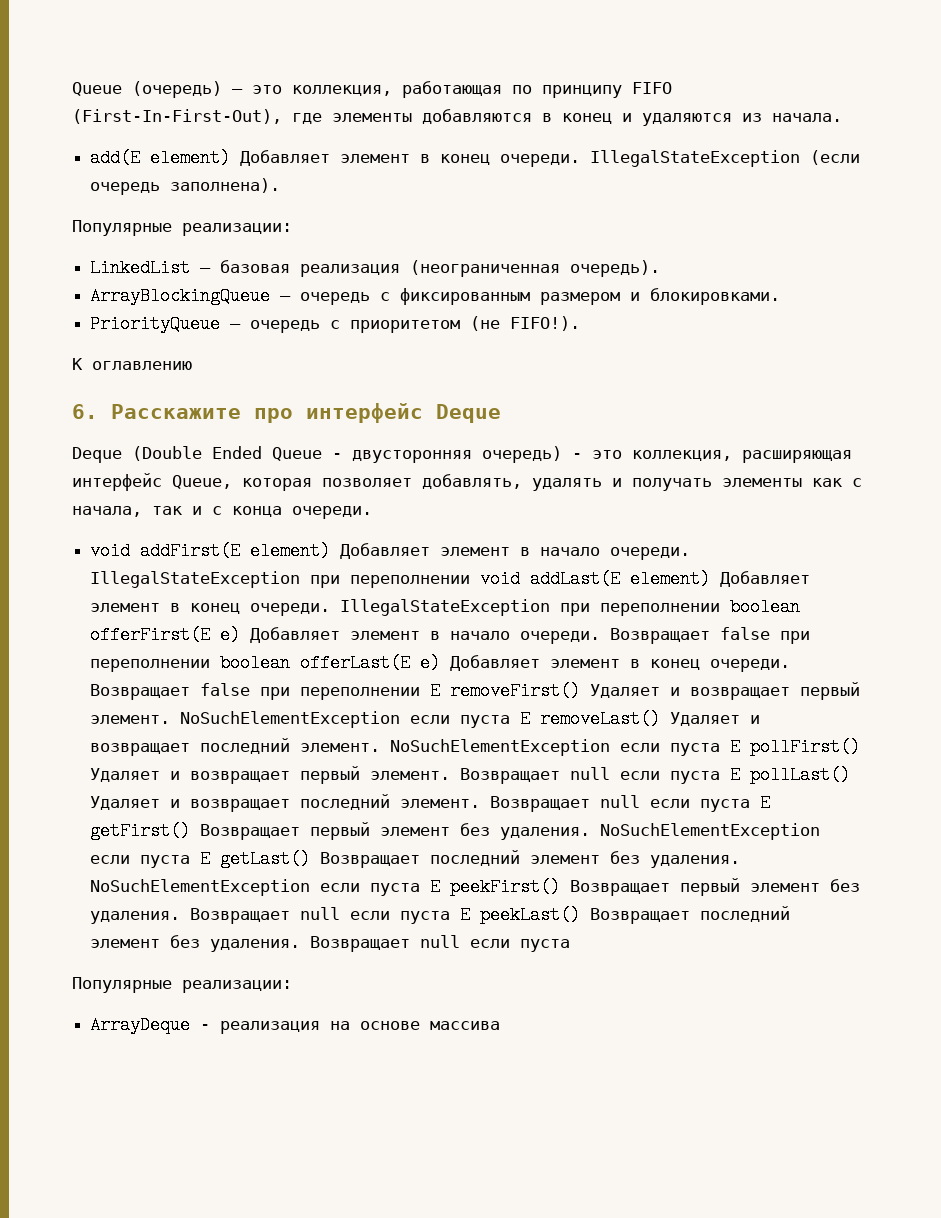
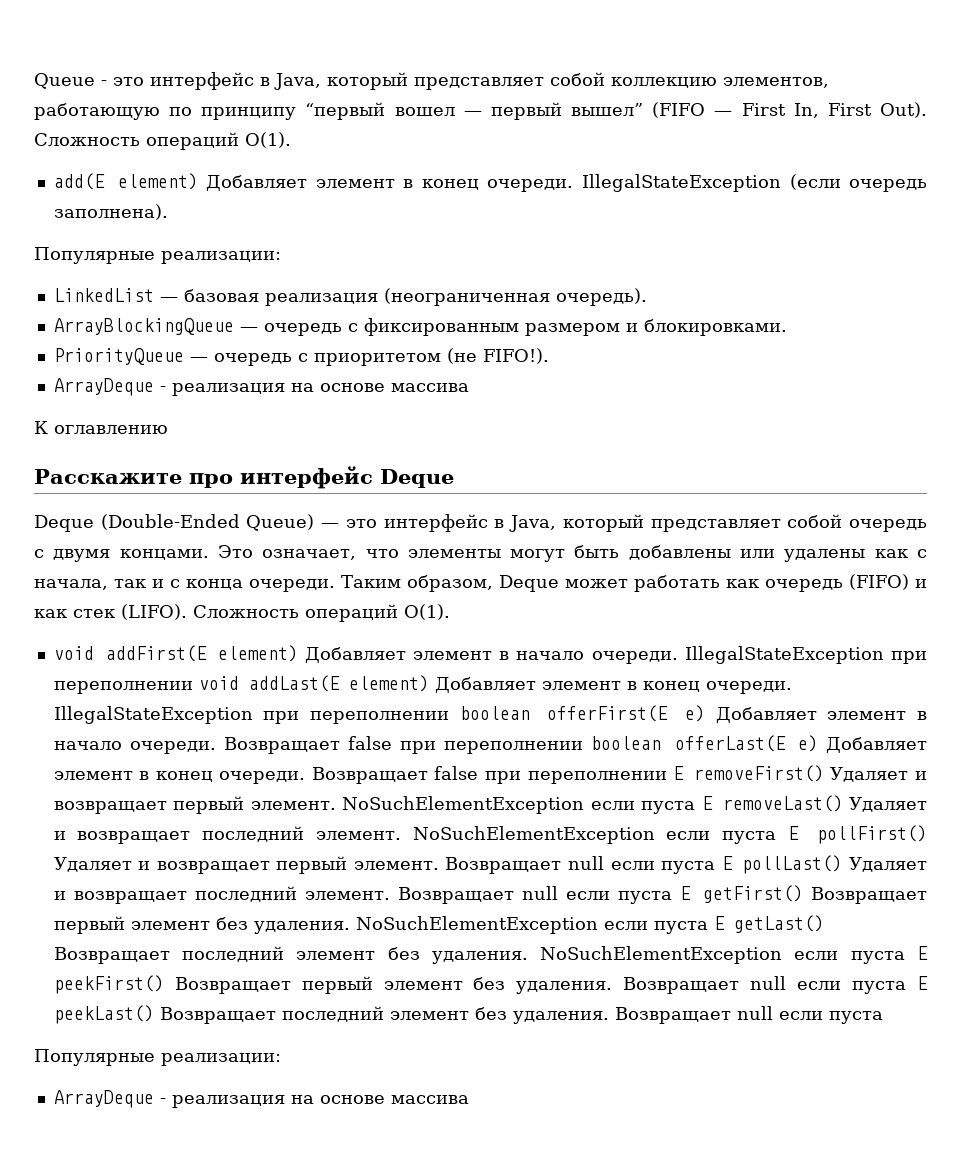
[72,81,672,98] [72,109,842,126] Queue (очередь) — это коллекция, работающая по принципу FIFO (First-In-First-Out), где элементы добавляются в конец и удаляются из начала. -> [34,72,829,90] [34,102,928,120] [34,132,291,150] Queue - это интерфейс в Java, который представляет собой коллекцию элементов, работающую по принципу “первый вошел — первый вышел” (FIFO — First In, First Out). Сложность операций О(1).
(581, 323) none -> [53,378,469,396] // ArrayDeque - реализация на основе массива
[72,404,98,419] 6. -> (168, 429) none
[132,446,852,463] [72,473,802,491] (Double Ended Queue - двусторонняя очередь) - это коллекция, расширяющая интерфейс Queue, которая позволяет добавлять, удалять и получать элементы -> [100,514,928,532] [34,545,866,562] (Double-Ended Queue) — это интерфейс в Java, который представляет собой очередь с двумя концами. Это означает, что элементы могут быть добавлены или удалены
(372, 512) none -> [341,574,927,592] [34,604,450,622] Таким образом, Deque может работать как очередь (FIFO) и как стек (LIFO). Сложность операций О(1).

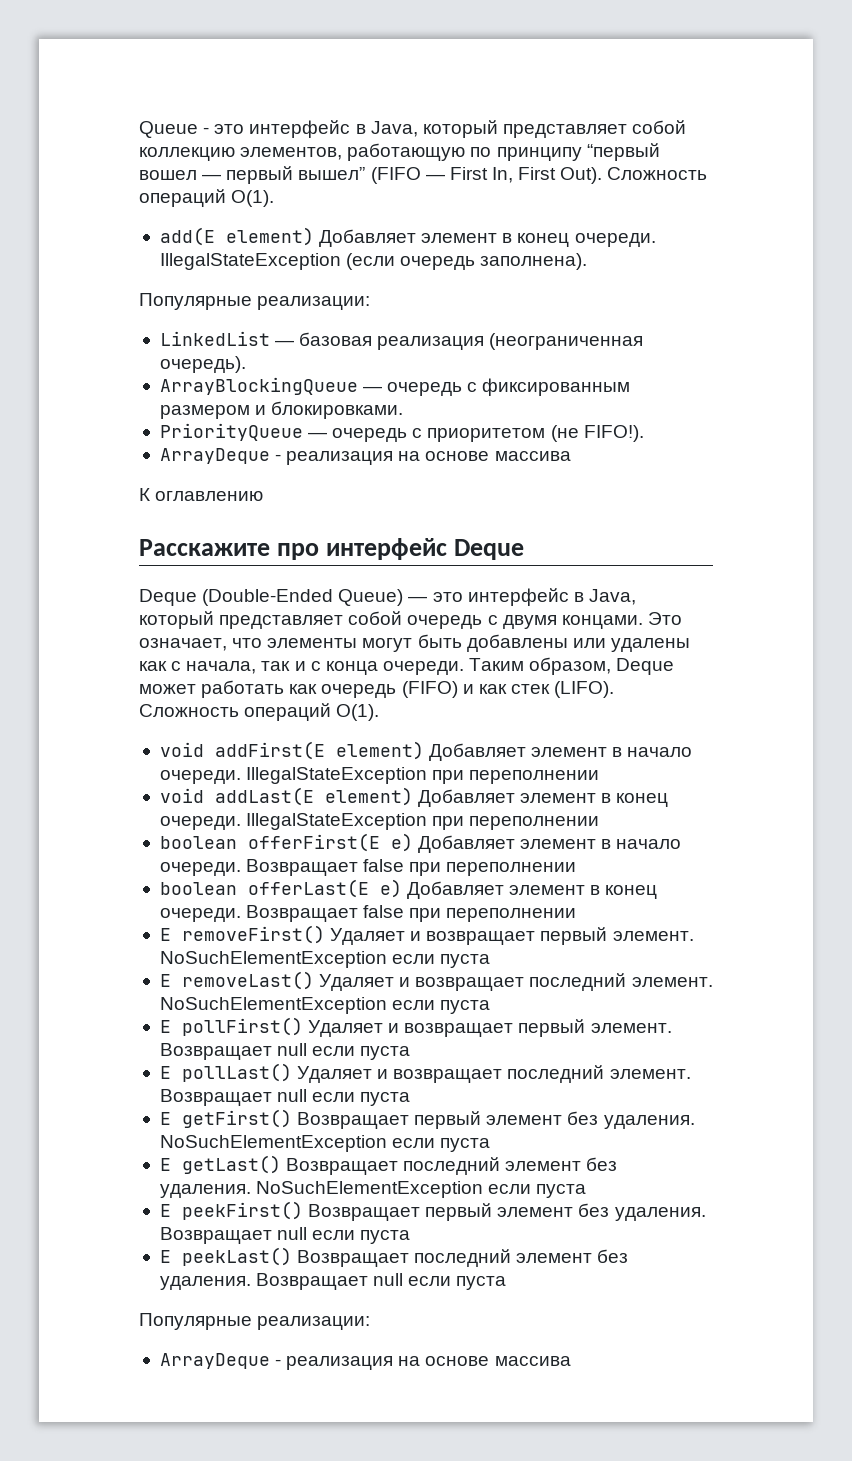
(193, 687) none -> (600, 777) //
(450, 717) none -> (600, 823) //
(584, 747) none -> (577, 869) //
(667, 777) none -> (577, 915) //
(696, 807) none -> (491, 961) //
(776, 837) none -> (491, 1007) //
(716, 867) none -> (411, 1053) //
(672, 897) none -> (411, 1099) //
(708, 927) none -> (491, 1145) //
(905, 957) none -> (587, 1191) //
(907, 987) none -> (411, 1237) //

